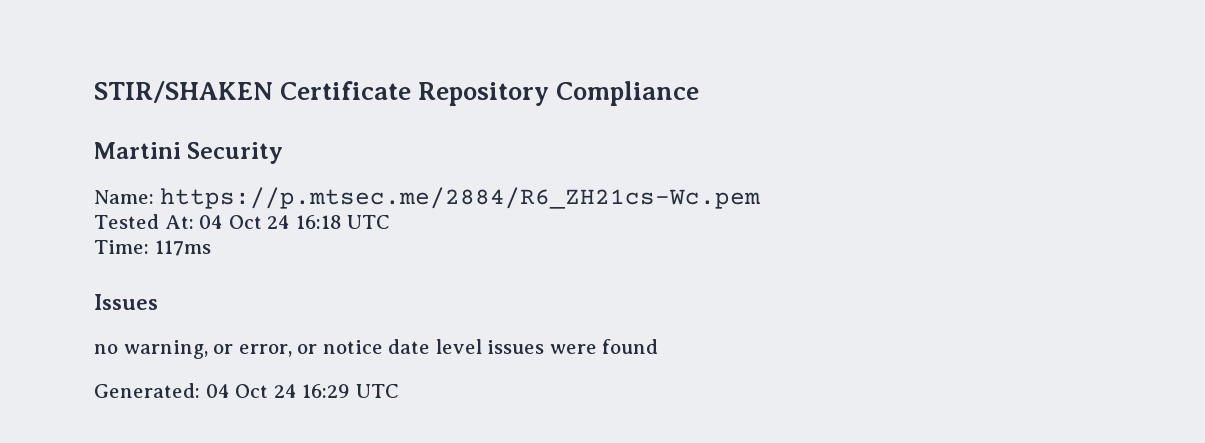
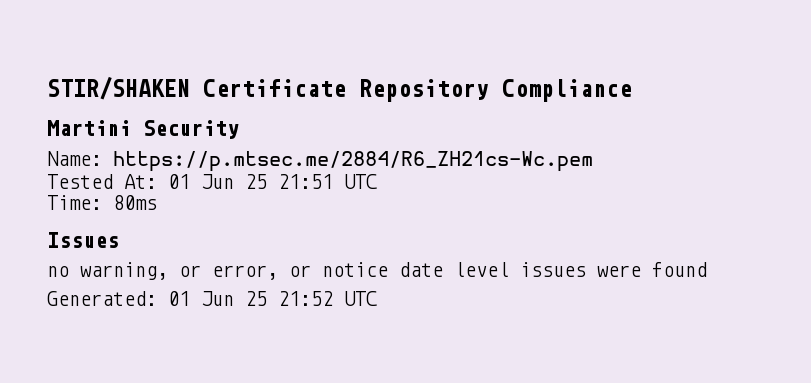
[199,215,342,229] 04 Oct 24 16:18 -> [168,174,333,189] 01 Jun 25 21:51
[154,240,211,256] 117ms -> [113,195,157,210] 80ms
[205,384,351,398] 04 Oct 24 16:29 -> [168,291,333,306] 01 Jun 25 21:52

